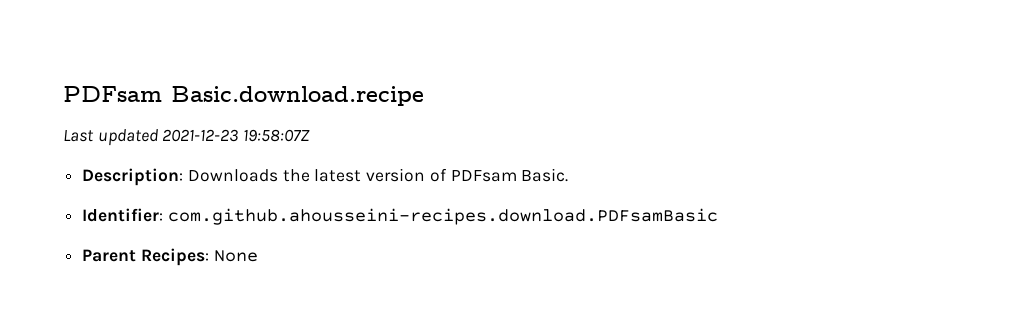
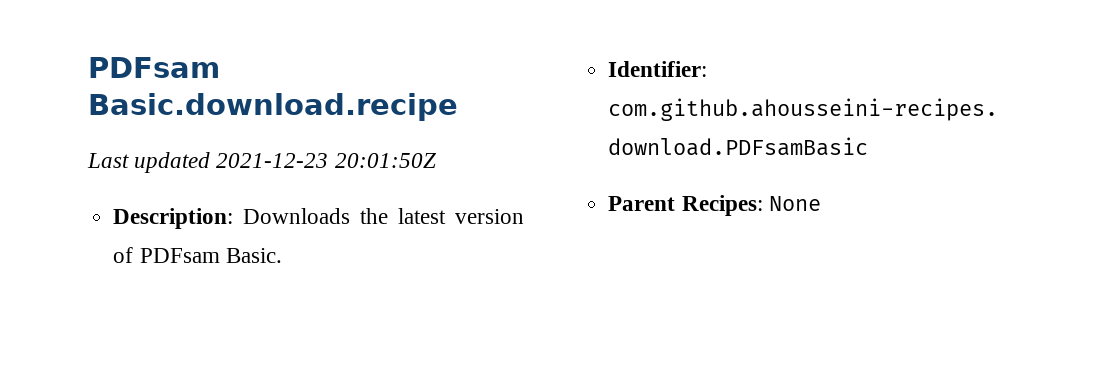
[243,129,311,142] 19:58:07Z -> [334,153,436,168] 20:01:50Z

